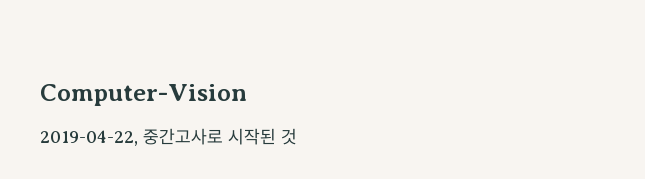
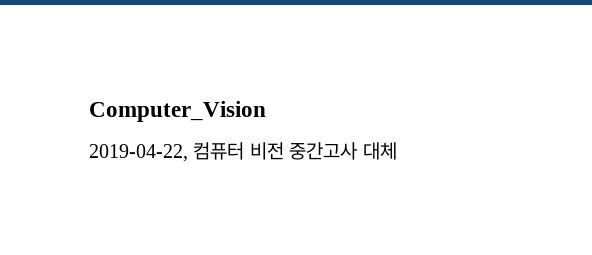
[40,84,247,106] Computer-Vision -> [89,101,266,122] Computer_Vision
[143,128,297,145] 중간고사로 시작된 것 -> [193,142,397,160] 컴퓨터 비전 중간고사 대체

